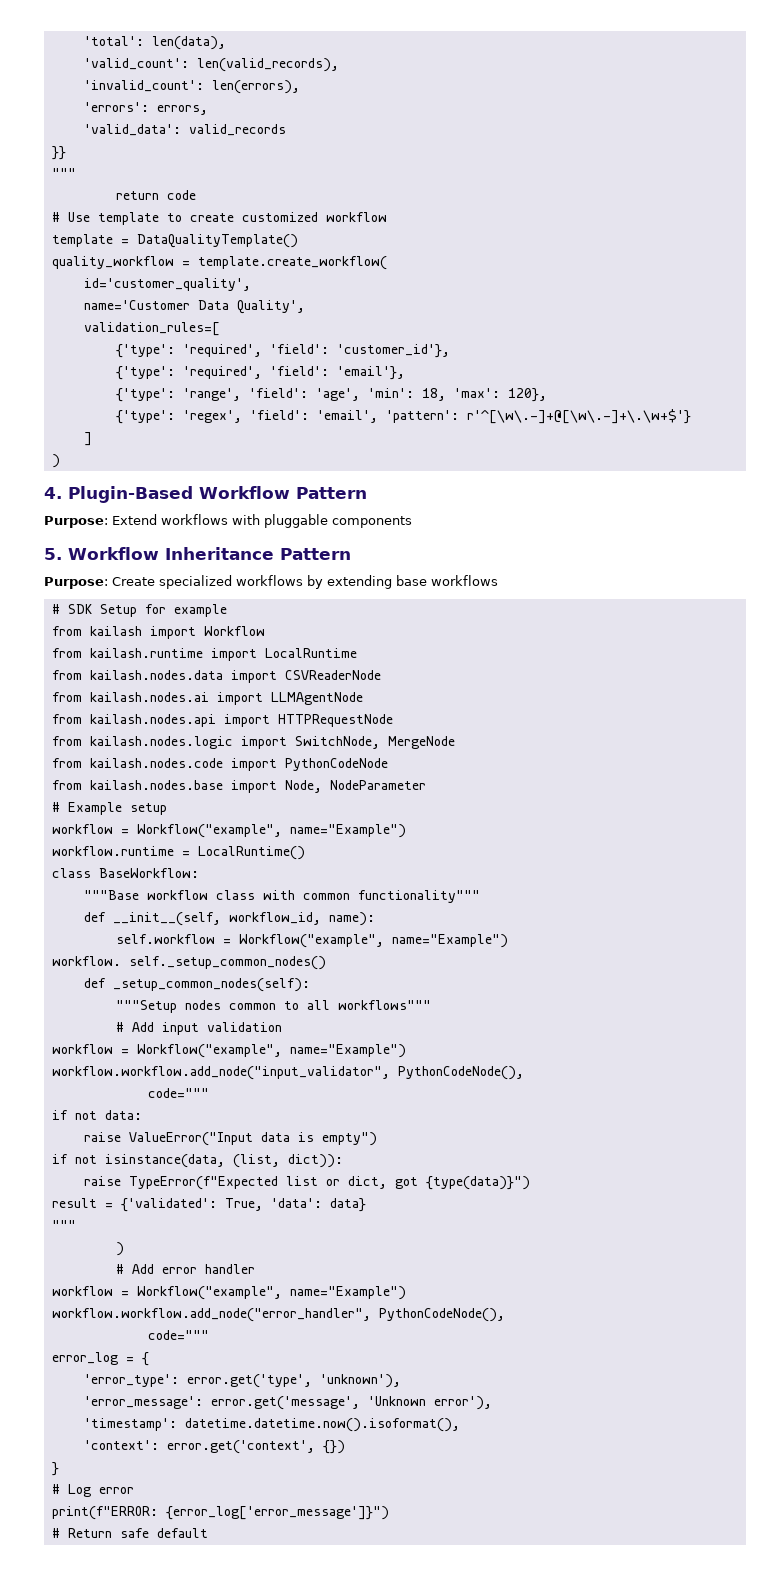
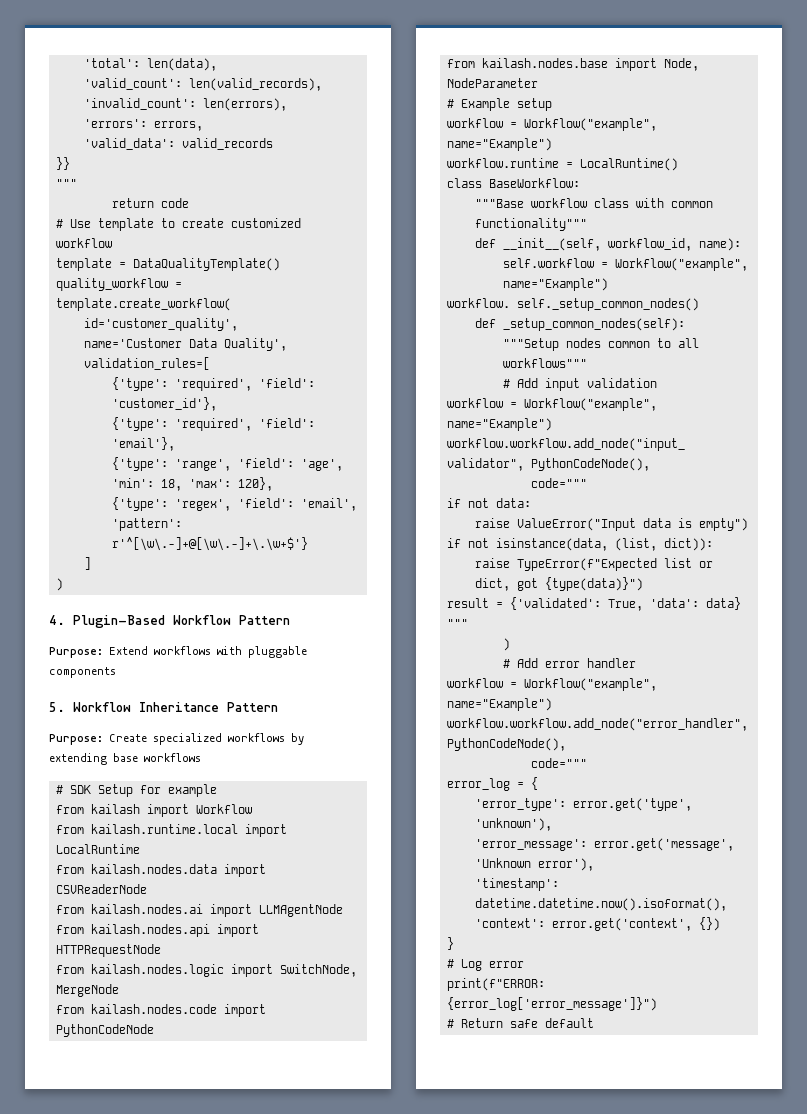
[89,648,203,658] kailash.runtime -> [90,824,238,834] kailash.runtime.local

